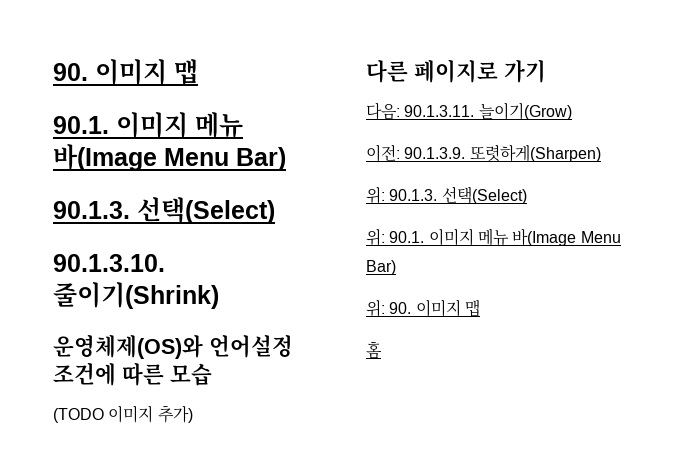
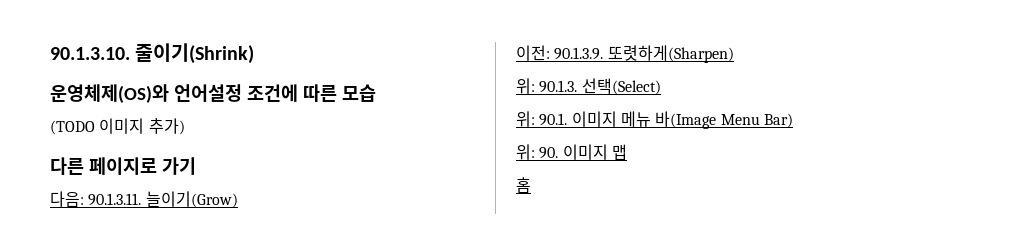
[53,59,198,85] [53,112,243,138] [53,144,286,171] [53,197,275,224] 90. 이미지 맵 // 90.1. 이미지 메뉴 바(Image Menu Bar) // 90.1.3. 선택(Select) // -> (50, 53) none

